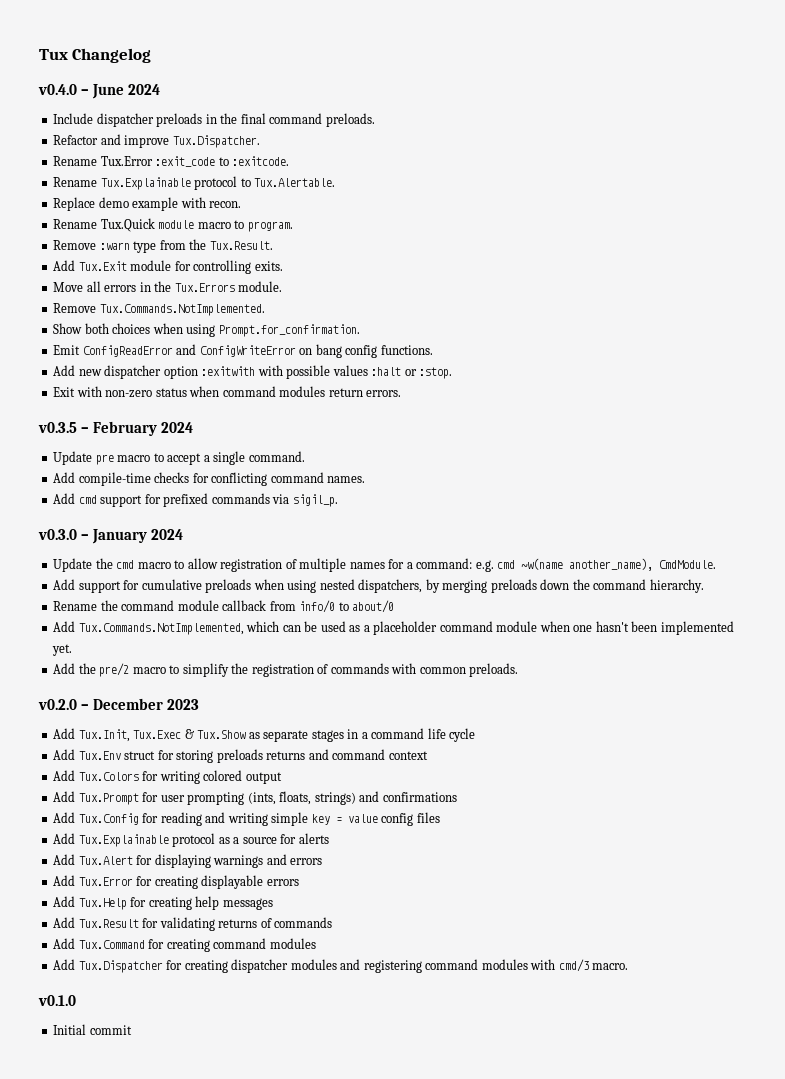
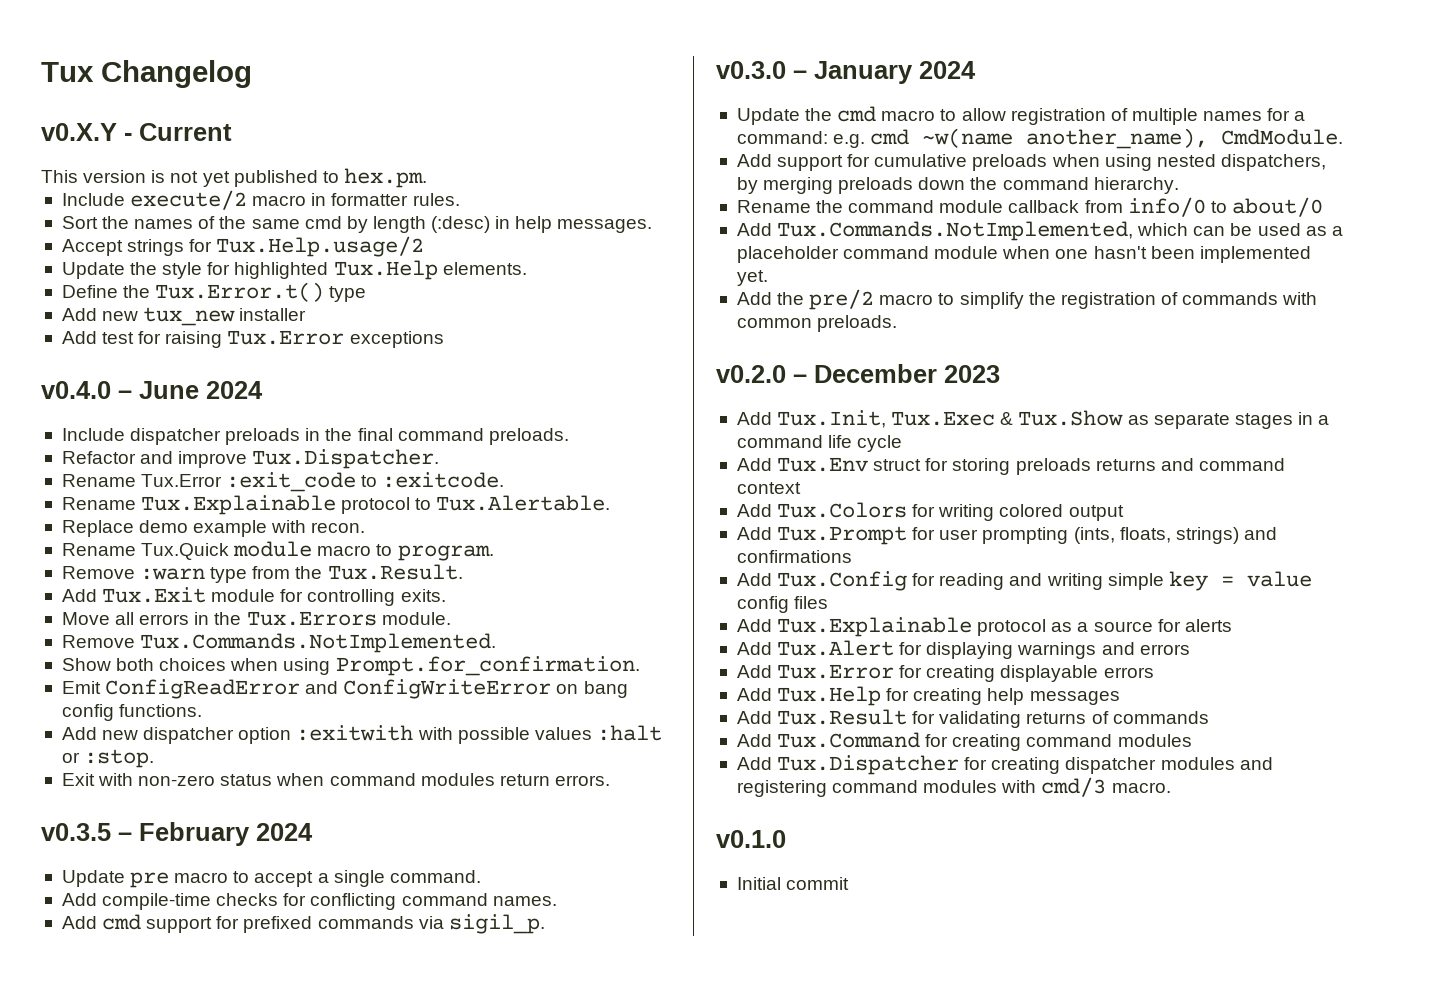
(152, 55) none -> [41,123,232,141] [41,168,427,188] [61,190,460,210] [61,216,653,233] [61,236,425,257] [61,260,527,280] [61,282,367,302] [61,307,307,326] [61,330,444,348] // v0.X.Y - Current // This version is not yet published to hex.pm. // Include execute/2 macro in formatter rules. // Sort the names of the same cmd by length (:desc) in help messages. // Accept strings for Tux.Help.usage/2 // Update the style for highlighted Tux.Help elements. // Define the Tux.Error.t() type // Add new tux_new installer // Add test for raising Tux.Error exceptions

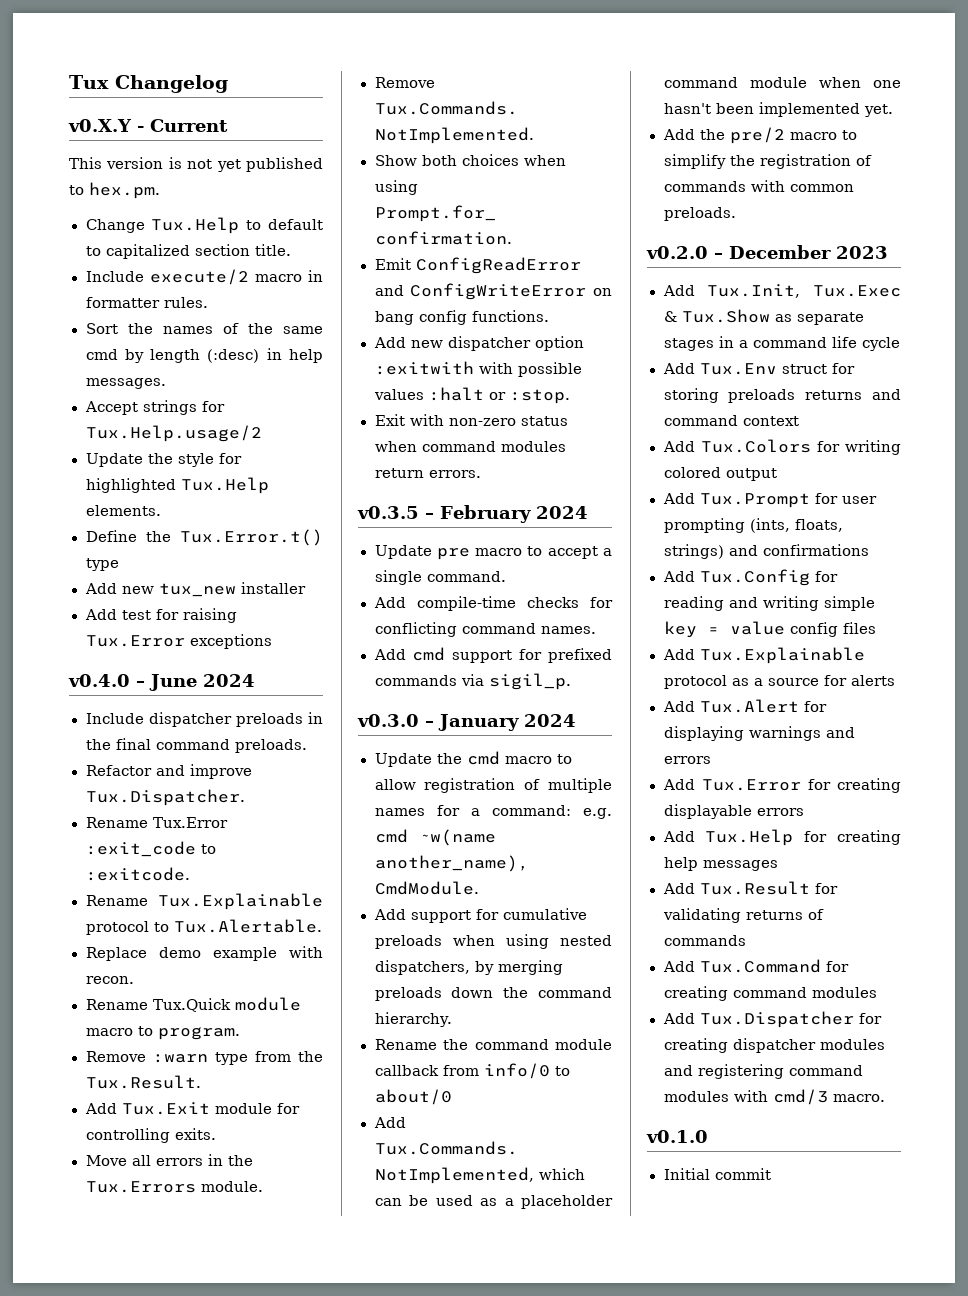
(427, 178) none -> [85,217,323,234] [85,244,291,259] // Change Tux.Help to default to capitalized section title.

